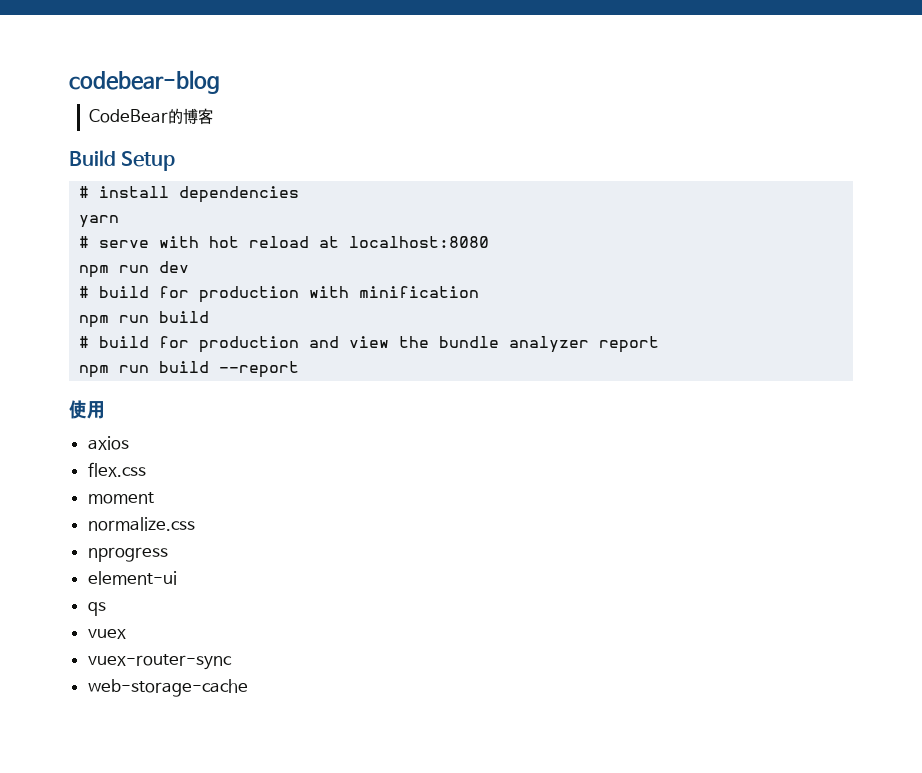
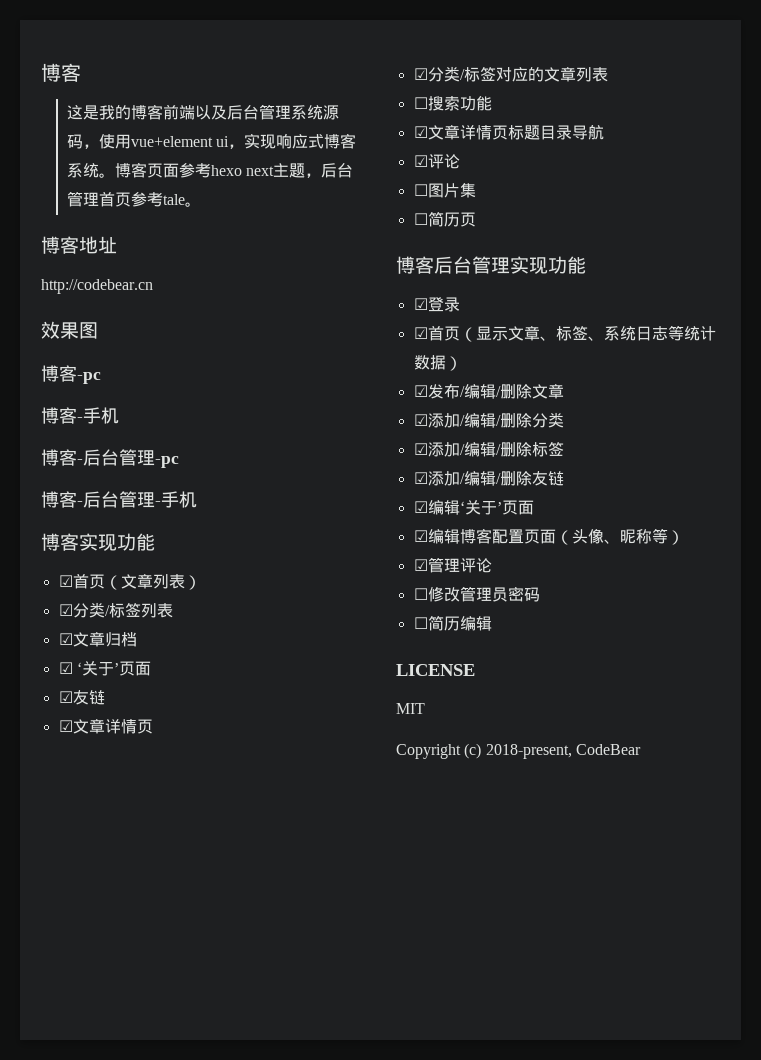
[69,70,220,94] [89,109,169,123] codebear-blog // CodeBear -> [41,63,81,82] [67,105,116,120] 博客 // 这是我
[69,150,176,171] [79,186,300,203] [79,215,120,228] [79,236,490,248] [79,261,190,278] [79,286,480,303] [79,311,210,328] [79,336,660,353] [79,361,300,378] [69,400,105,419] [87,436,129,450] [87,462,146,477] [87,492,154,504] [87,517,195,531] [87,547,168,562] [87,571,177,585] [87,602,106,616] [87,629,126,639] [87,654,232,670] [87,679,248,697] // Build Setup // # install dependencies // yarn // # serve with hot reload at localhost:8080 // npm run dev // # build for production with minification // npm run build // # build for production and view the bundle analyzer report // npm run build --report // 使用 // axios // flex.css // moment // normalize.css // nprogress // element-ui // qs // vuex // vuex-router-sync // web-storage-cache -> [163,104,340,120] [67,133,357,149] [67,162,354,178] [67,191,202,207] [41,236,117,254] [41,279,153,294] [41,321,98,339] [41,365,101,384] [41,407,119,424] [41,449,179,468] [41,491,197,508] [41,533,155,551] [58,574,201,590] [58,602,173,618] [58,632,137,647] [58,661,151,676] [58,690,105,705] [58,719,153,734] [413,66,608,82] [413,96,492,111] [413,124,604,140] [413,154,460,169] [413,183,476,198] [413,211,476,227] [396,256,586,274] [413,297,460,312] [413,325,716,342] [413,355,462,371] [413,383,564,399] [413,412,564,428] [413,441,564,457] [413,471,564,486] [413,500,534,515] [413,528,684,545] [413,557,492,573] [413,586,540,602] [413,615,492,631] [396,664,475,676] [396,703,425,714] [396,743,641,759] 前端以及后台管理系统源码，使用vue+element ui，实现响应式博客系统。博客页面参考hexo next主题，后台管理首页参考tale。 // 博客地址 // http://codebear.cn // 效果图 // 博客-pc // 博客-手机 // 博客-后台管理-pc // 博客-后台管理-手机 // 博客实现功能 // ☑首页（文章列表） // ☑分类/标签列表 // ☑文章归档 // ☑ ‘关于’页面 // ☑友链 // ☑文章详情页 // ☑分类/标签对应的文章列表 // ☐搜索功能 // ☑文章详情页标题目录导航 // ☑评论 // ☐图片集 // ☐简历页 // 博客后台管理实现功能 // ☑登录 // ☑首页（显示文章、标签、系统日志等统计数据） // ☑发布/编辑/删除文章 // ☑添加/编辑/删除分类 // ☑添加/编辑/删除标签 // ☑添加/编辑/删除友链 // ☑编辑‘关于’页面 // ☑编辑博客配置页面（头像、昵称等） // ☑管理评论 // ☐修改管理员密码 // ☐简历编辑 // LICENSE // MIT // Copyright (c) 2018-present, CodeBear

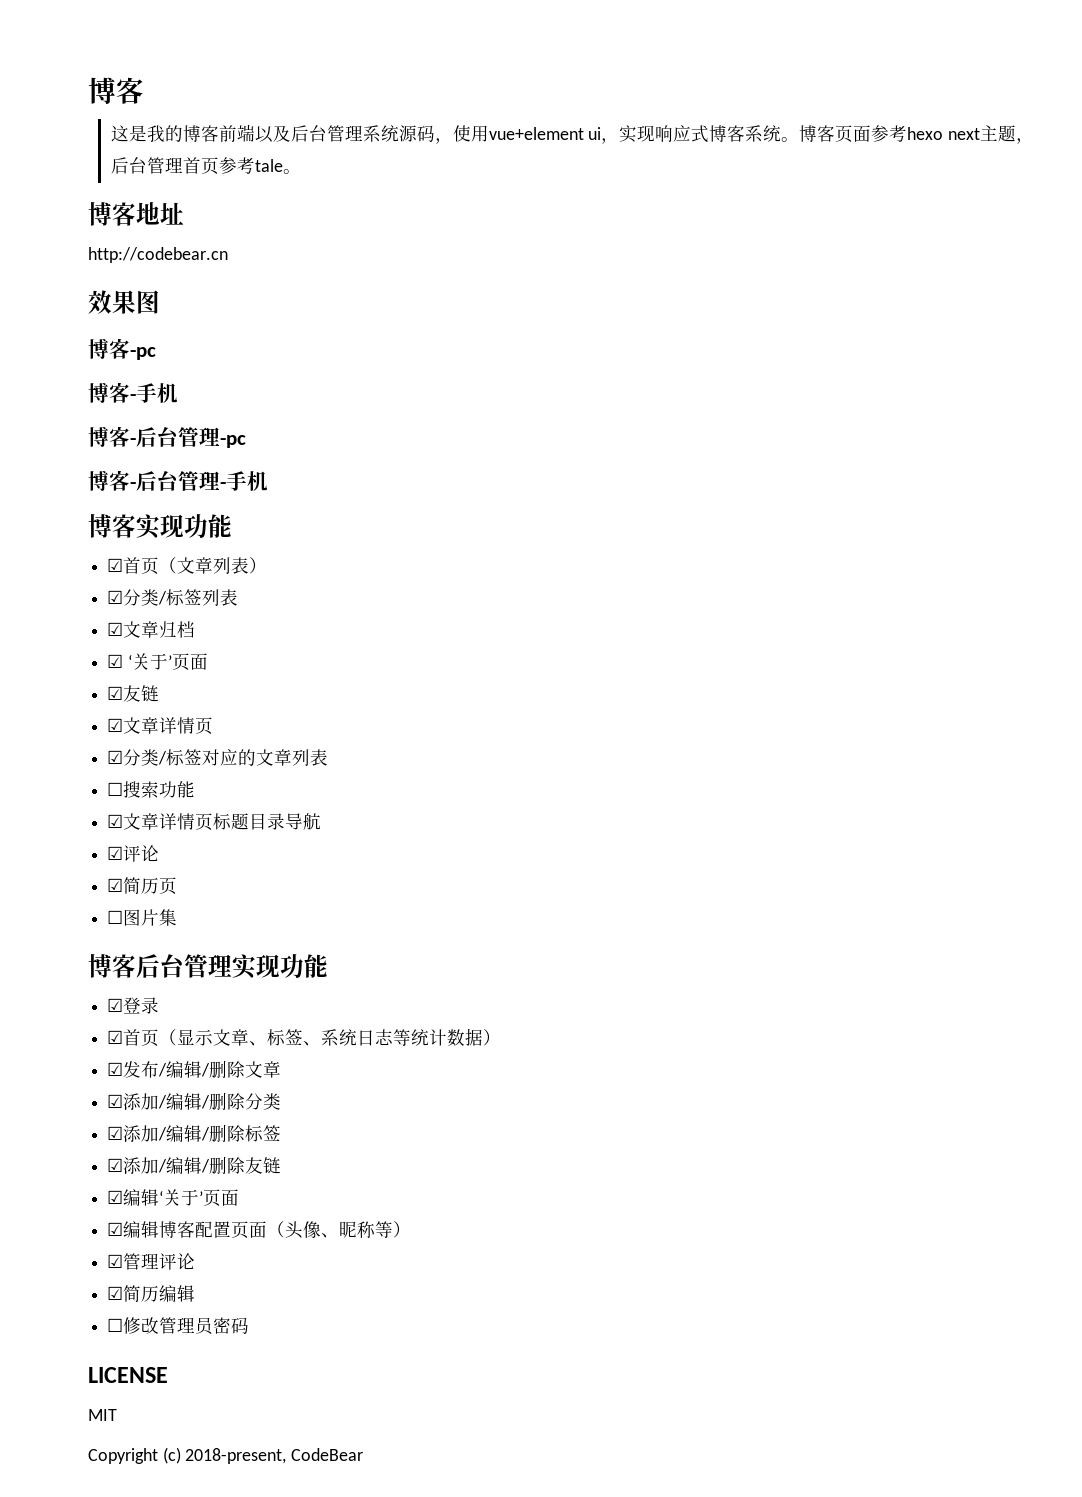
(460, 161) none -> [107,877,178,895] // ☑简历页
[413,211,476,227] // ☐简历页 -> (178, 917) none
(492, 565) none -> [107,1285,196,1302] // ☑简历编辑
[413,615,492,631] // ☐简历编辑 -> (250, 1325) none

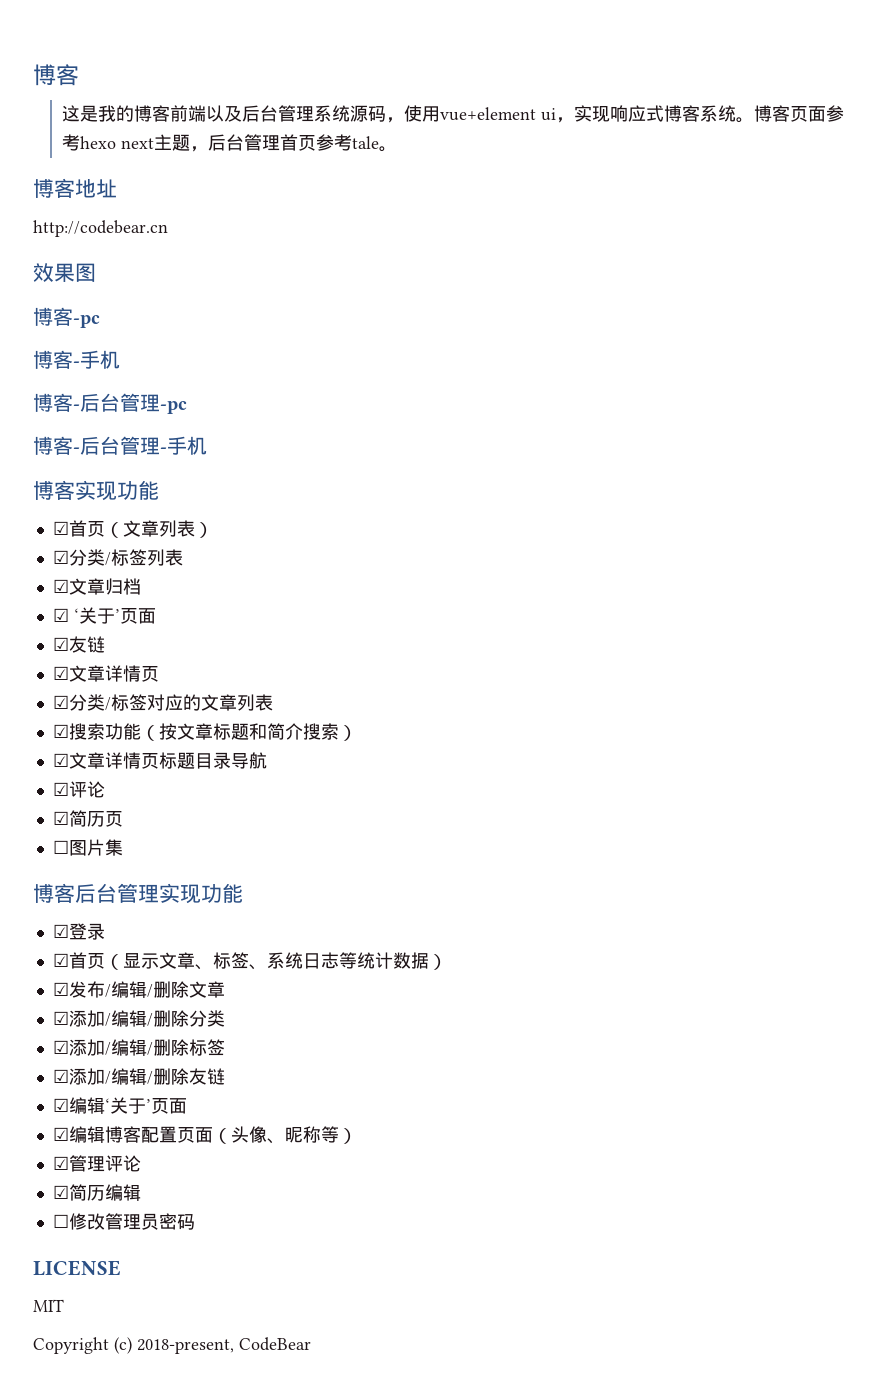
[107,782,124,796] ☐ -> [52,724,69,738] ☑
(196, 789) none -> [140,723,357,741] （按文章标题和简介搜索）

